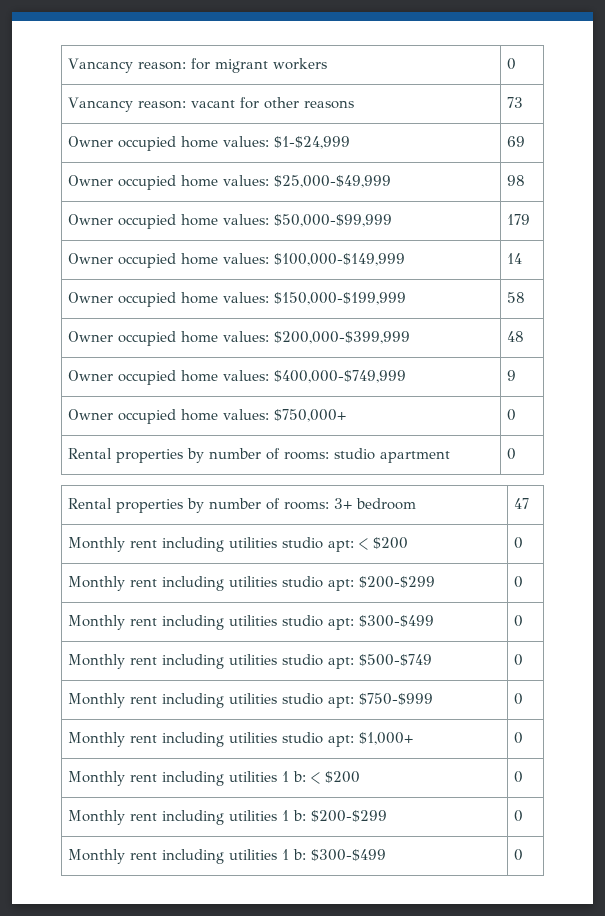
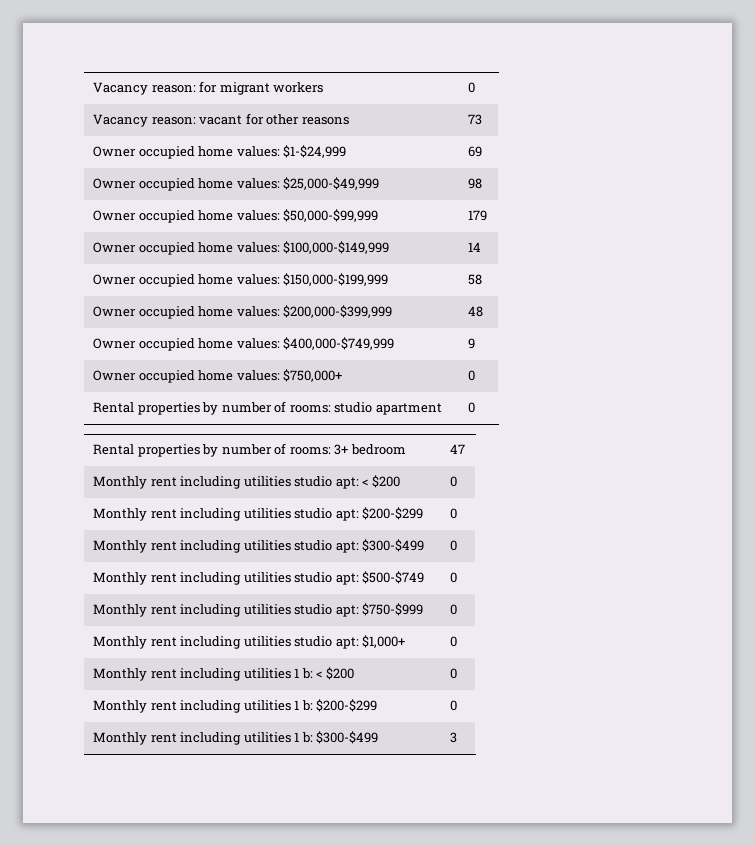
[68,58,134,73] Vancancy -> [93,82,149,95] Vacancy
[68,97,134,112] Vancancy -> [93,114,149,127] Vacancy
[514,849,524,861] 0 -> [450,732,458,743] 3

